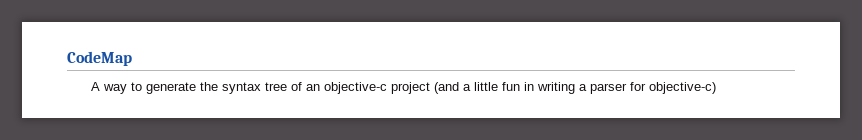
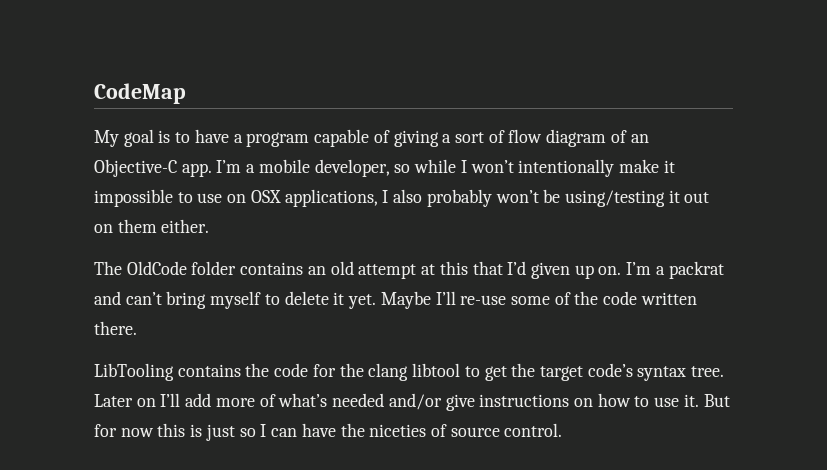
[90,82,716,94] A way to generate the syntax tree of an objective-c project (and a little fun in writing a parser for objective-c) -> [94,129,649,147] [94,159,675,177] [94,189,710,207] [94,219,210,233] [94,261,724,279] [94,291,697,309] [94,321,137,335] [94,363,725,381] [94,393,730,411] [94,423,563,441] My goal is to have a program capable of giving a sort of flow diagram of an Objective-C app. I’m a mobile developer, so while I won’t intentionally make it impossible to use on OSX applications, I also probably won’t be using/testing it out on them either. // The OldCode folder contains an old attempt at this that I’d given up on. I’m a packrat and can’t bring myself to delete it yet. Maybe I’ll re-use some of the code written there. // LibTooling contains the code for the clang libtool to get the target code’s syntax tree. Later on I’ll add more of what’s needed and/or give instructions on how to use it. But for now this is just so I can have the niceties of source control.

